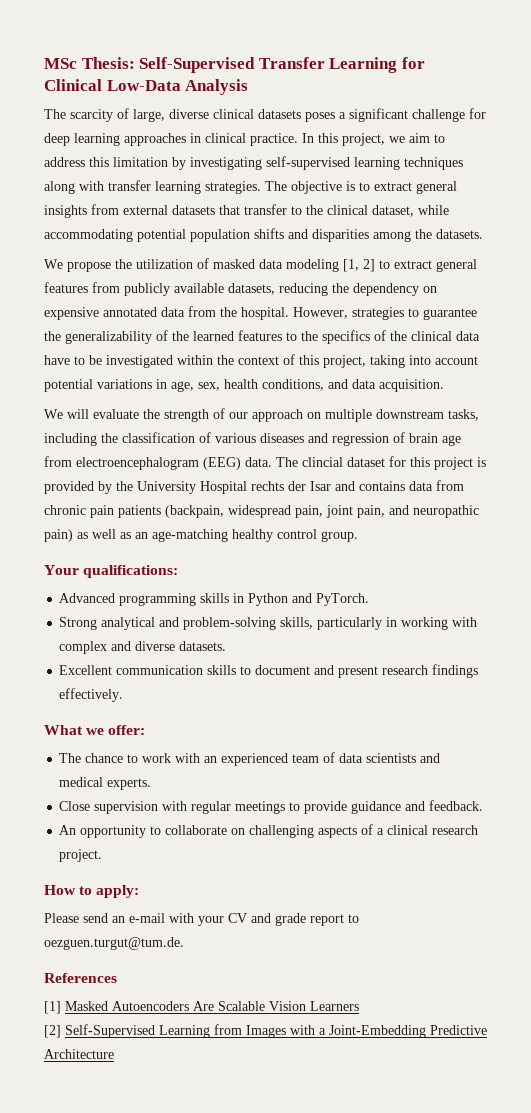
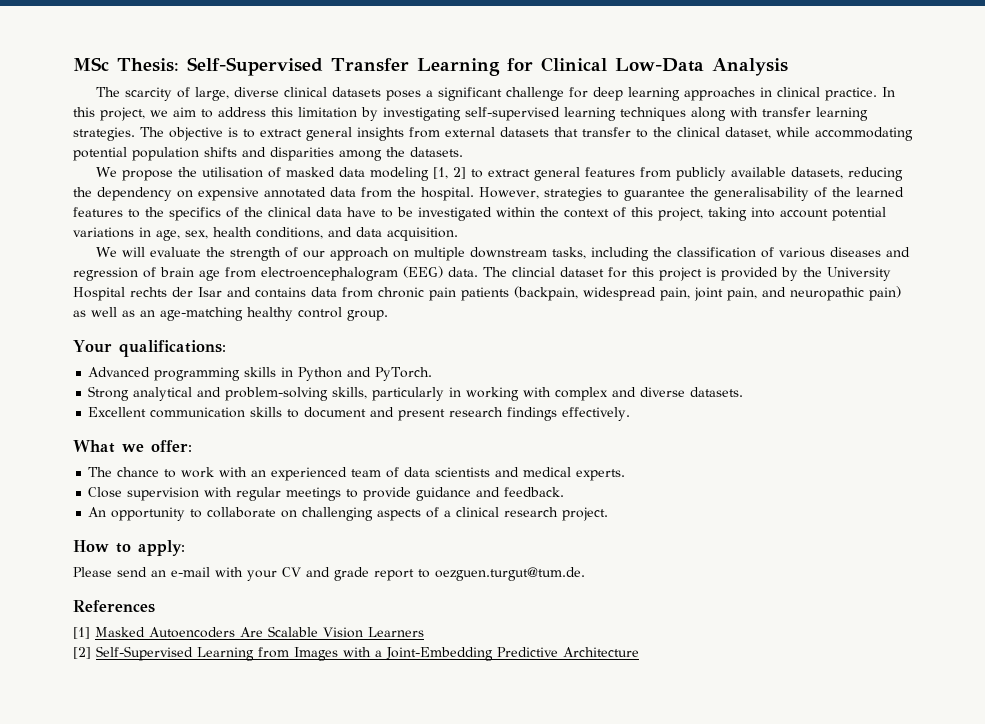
[136,259,193,269] utilization -> [202,167,264,178] utilisation
[65,331,152,344] generalizability -> [714,187,809,201] generalisability

